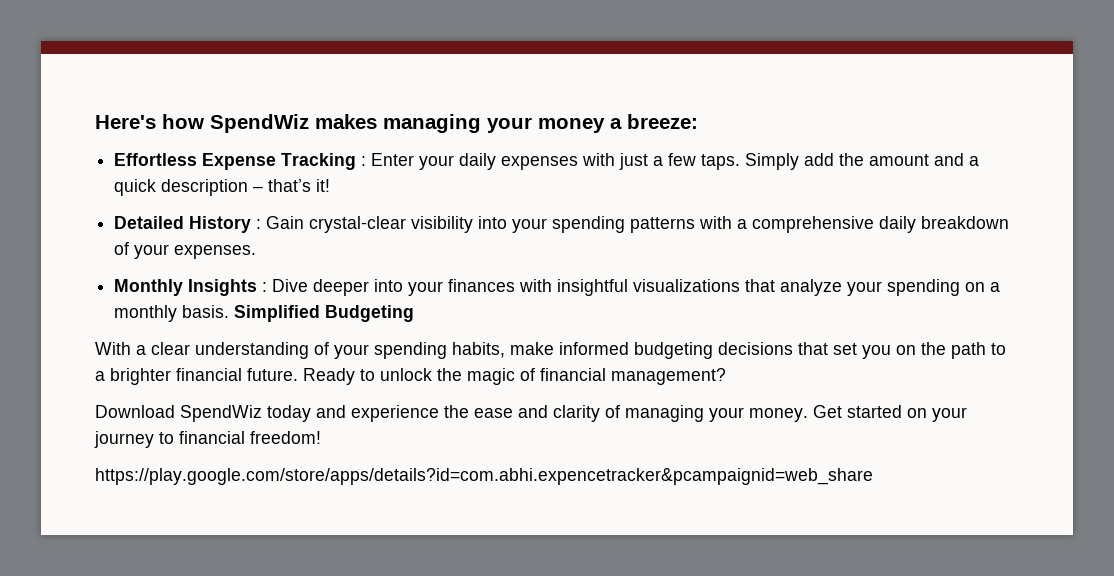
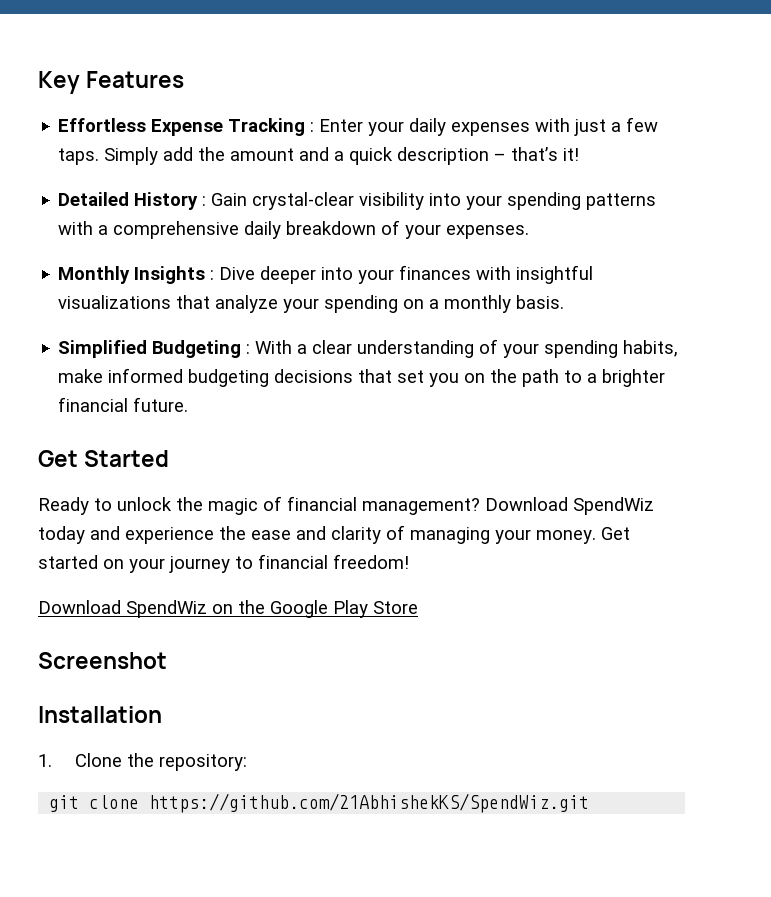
[95,114,698,133] Here's how SpendWiz makes managing your money a breeze: -> [38,71,185,94] Key Features
(230, 311) none -> (565, 302) //
(415, 313) // -> [246,344,251,354] :
(298, 374) none -> [38,450,170,467] // Get Started //
(726, 376) // -> (480, 506) none
[95,468,873,485] https://play.google.com/store/apps/details?id=com.abhi.expencetracker&pcampaignid=web_share -> [38,600,418,618] [38,652,167,669] [38,706,162,723] [38,753,247,771] [49,793,590,813] Download SpendWiz on the Google Play Store // Screenshot // Installation // 1. Clone the repository: // git clone https://github.com/21AbhishekKS/SpendWiz.git

